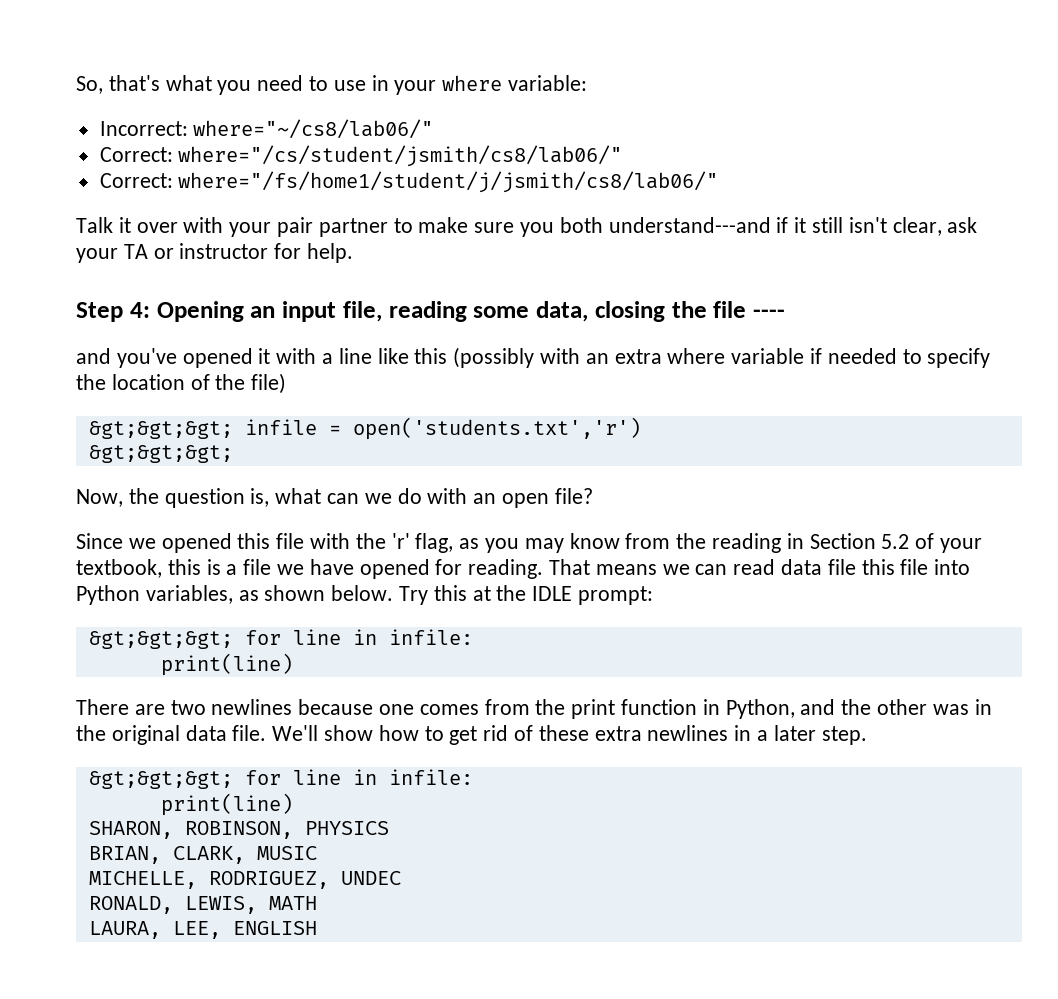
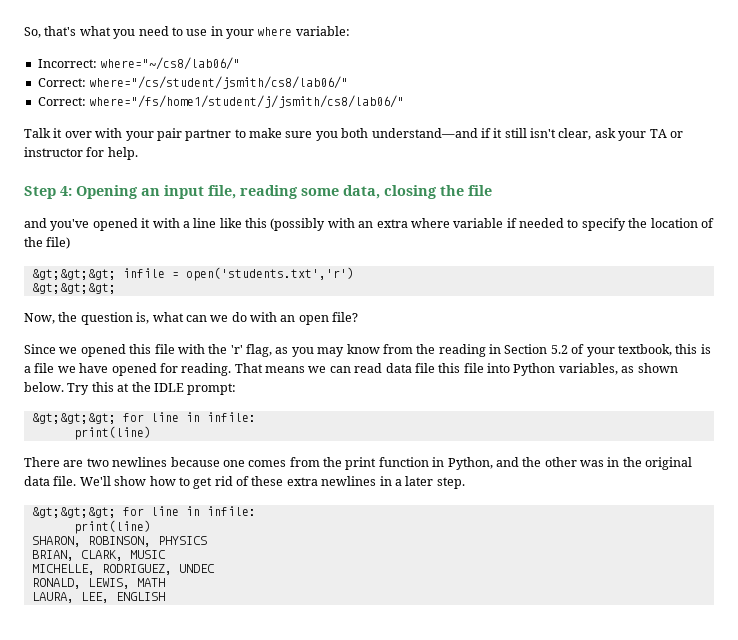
[608,217,771,233] understand---and -> [371,128,478,138] understand—and
[753,309,785,318] ---- -> (492, 190) none

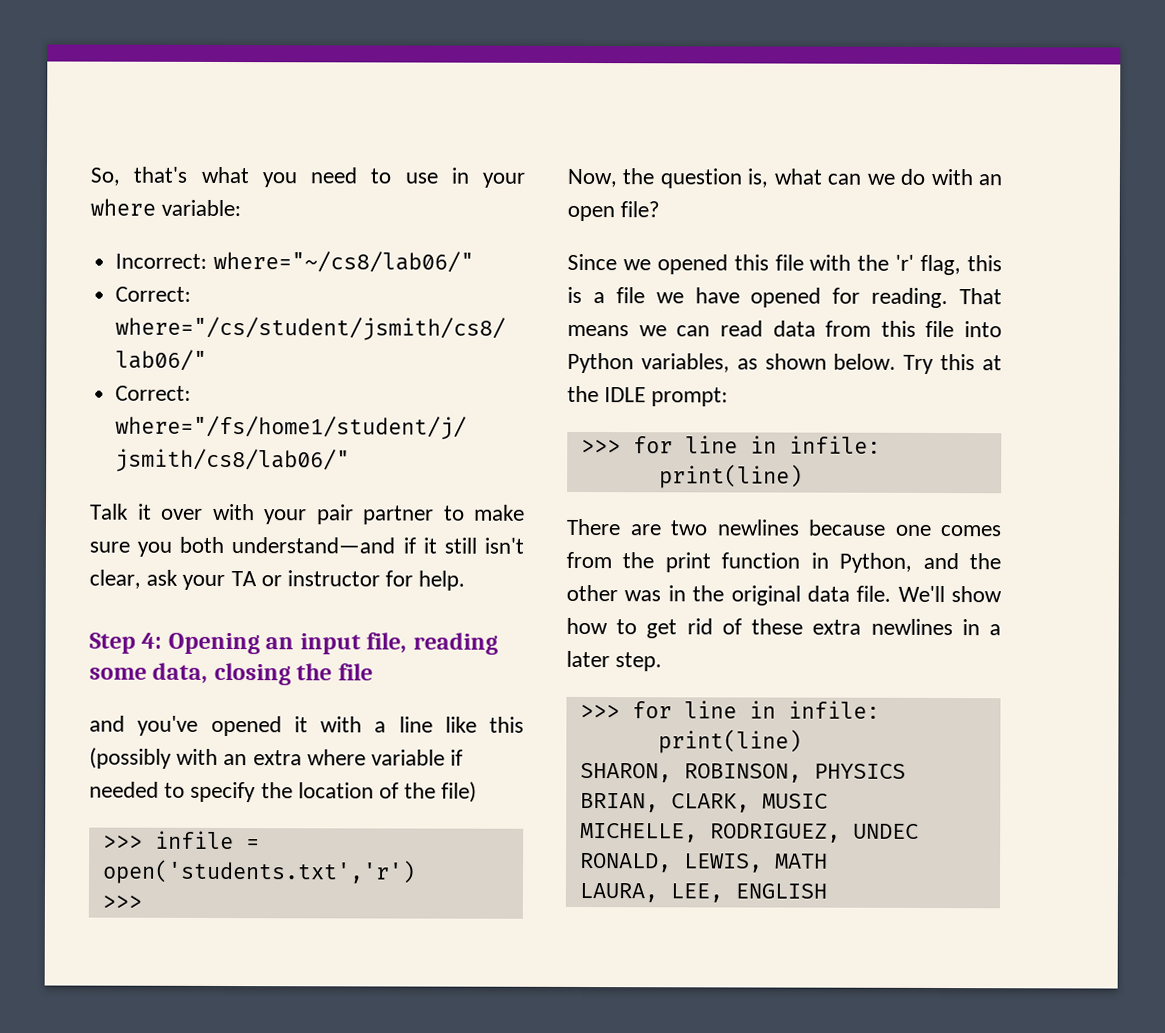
[31,269,116,280] &gt;&gt;&gt; -> [102,834,143,849] >>>
[31,283,116,294] &gt;&gt;&gt; -> [101,894,142,909] >>>
[275,344,672,357] as you may know from the reading in Section 5.2 of your textbook, -> (962, 265) none
[414,363,435,373] file -> [825,320,872,337] from
[31,413,116,424] &gt;&gt;&gt; -> [580,438,621,454] >>>
[31,507,116,518] &gt;&gt;&gt; -> [579,703,620,719] >>>

